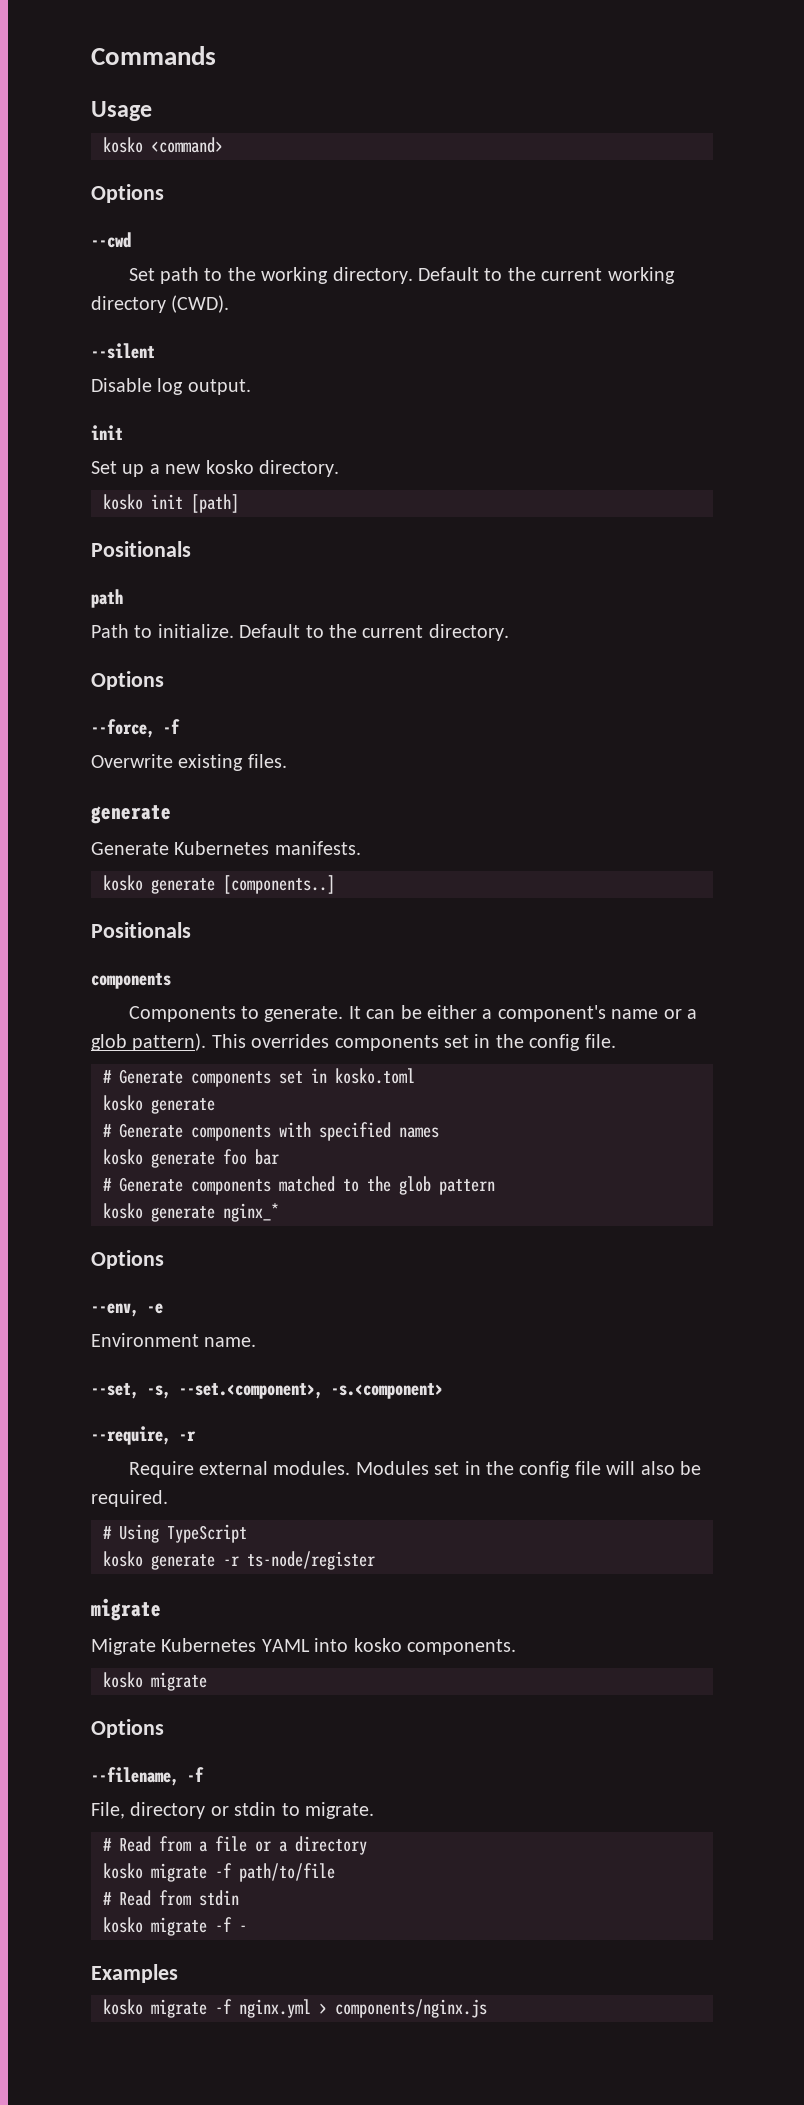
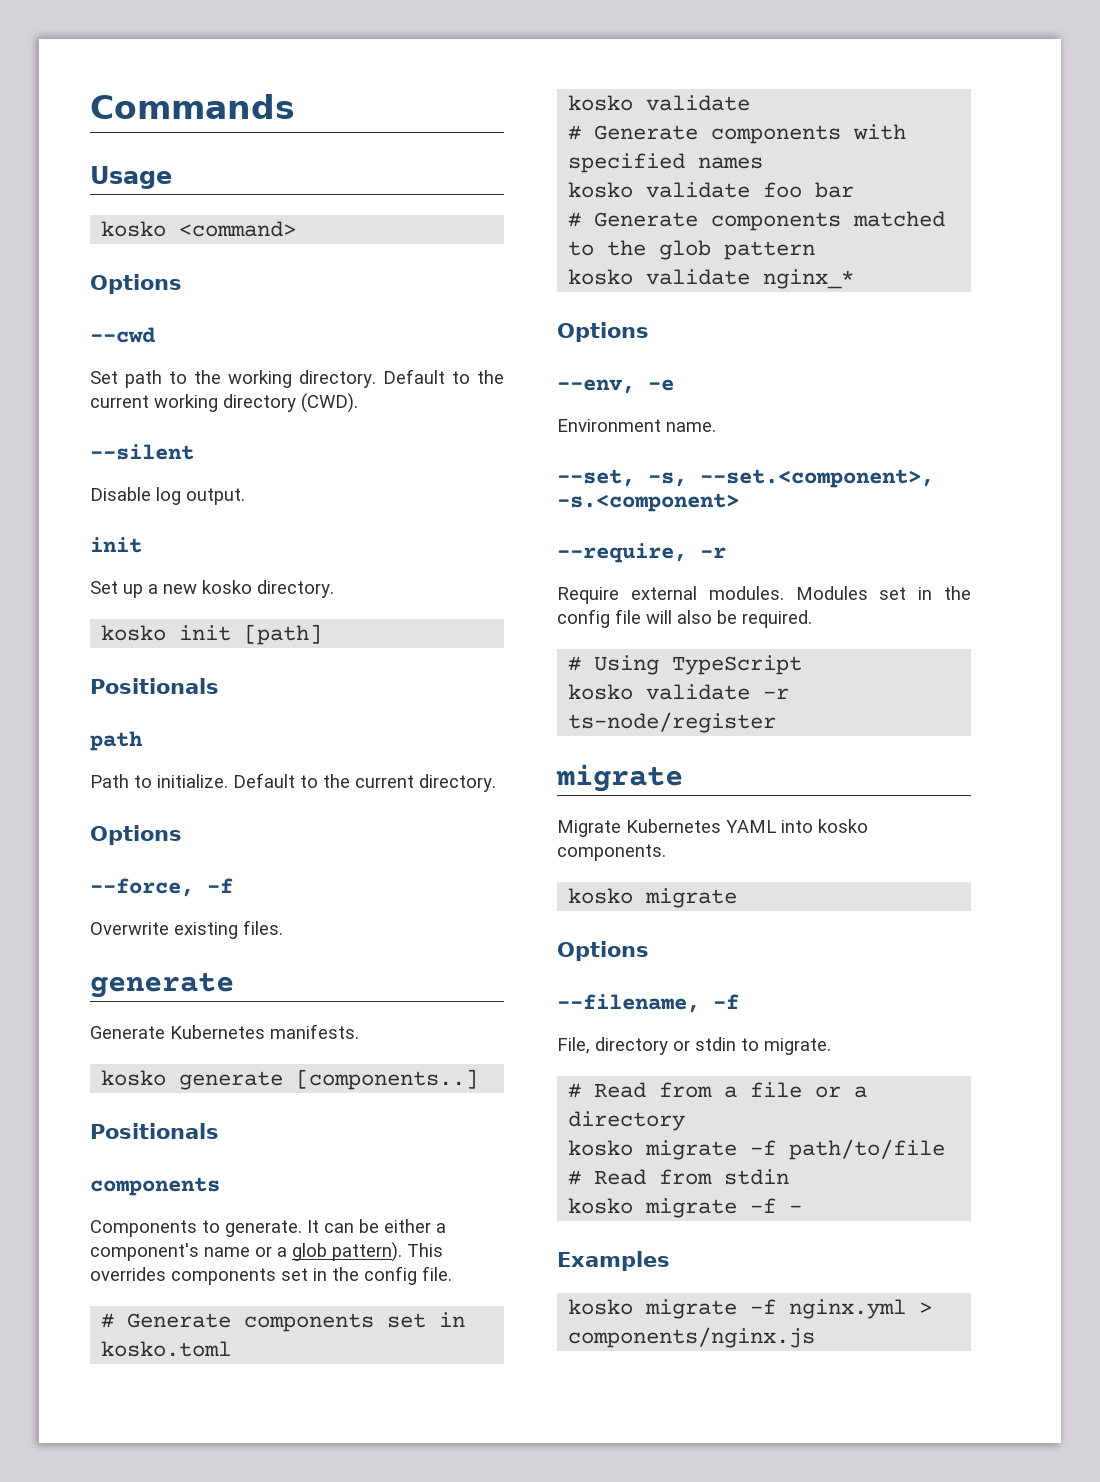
[151,1098,215,1114] generate -> [646,95,751,111] validate
[151,1152,215,1168] generate -> [646,182,751,198] validate
[151,1206,215,1222] generate -> [646,269,751,285] validate
[151,1554,215,1570] generate -> [646,684,751,700] validate

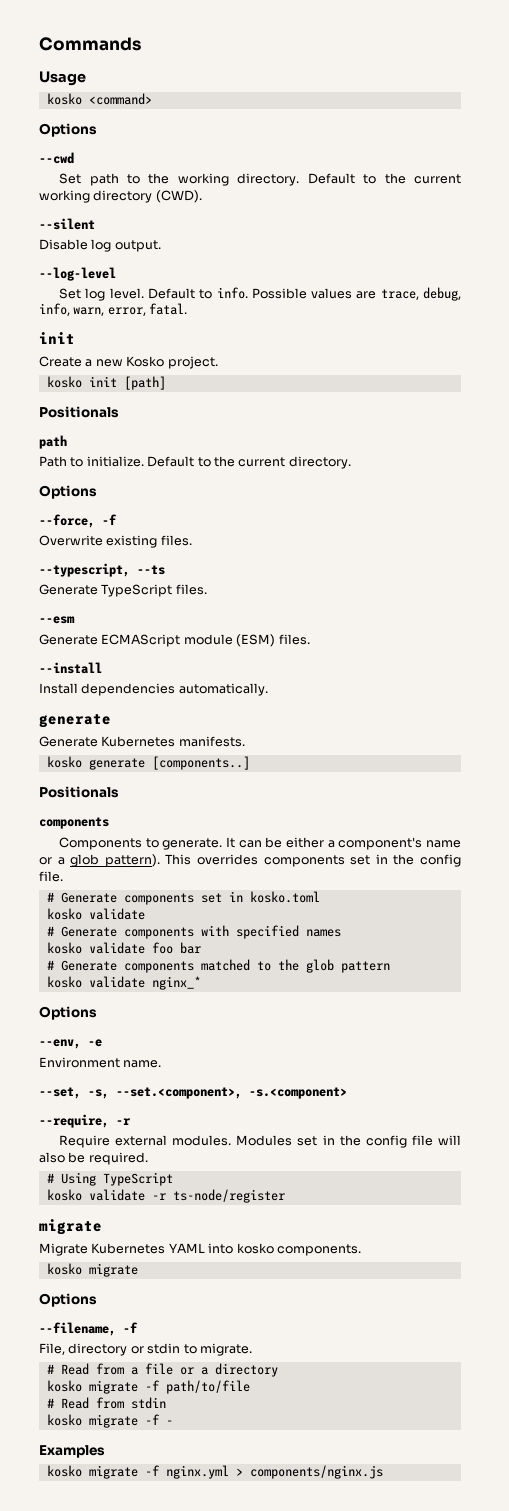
[90,537,142,553] [90,580,334,598] init // Set up a new kosko directory. -> [39,267,116,281] [59,287,461,301] [39,303,188,316] [39,332,75,344] [39,356,218,369] --log-level // Set log level. Default to info. Possible values are trace, debug, info, warn, error, fatal. // init // Create a new Kosko project.
(283, 927) none -> [39,563,165,577] [39,584,207,597] [39,616,75,624] [39,634,310,647] [39,662,102,674] [39,683,268,696] // --typescript, --ts // Generate TypeScript files. // --esm // Generate ECMAScript module (ESM) files. // --install // Install dependencies automatically.

